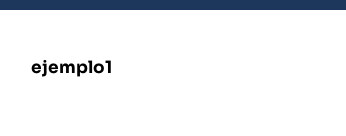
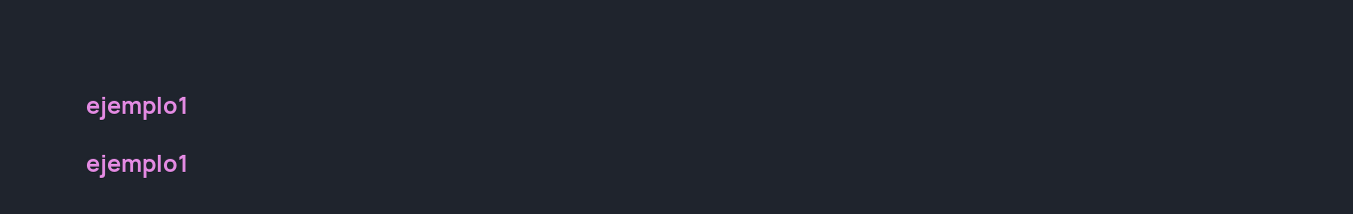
[31,59,112,77] ejemplo1 -> [85,96,189,120] [85,154,188,178] ejemplo1 // ejemplo1

